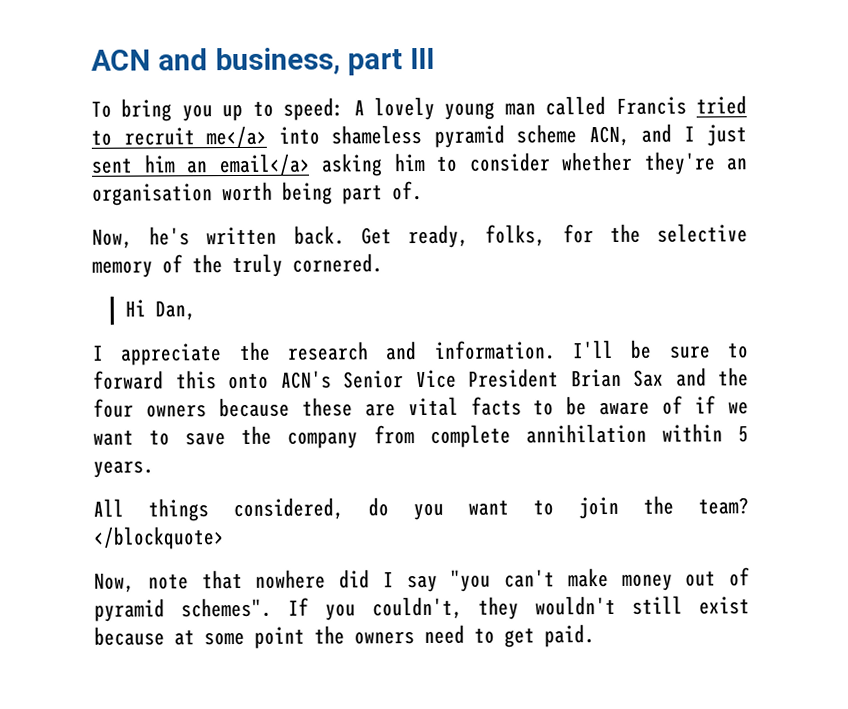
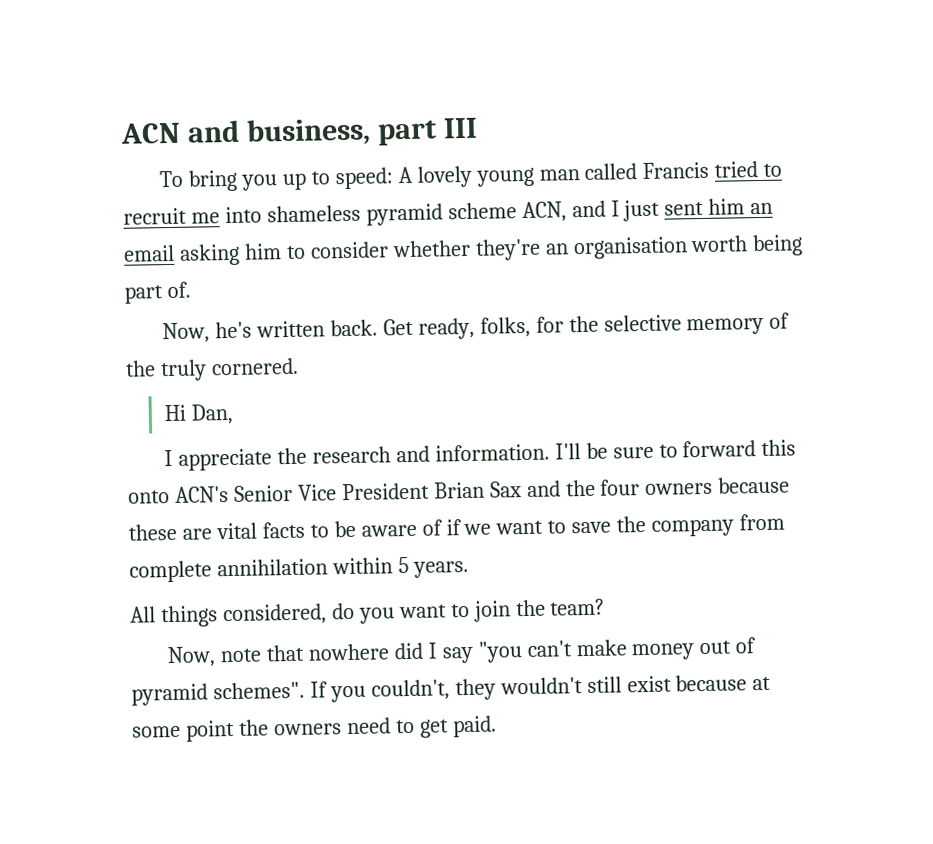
[206,125,267,149] me</a> -> [190,212,220,224] me
[218,153,311,177] email</a> -> [123,244,175,262] email
[93,526,225,550] </blockquote> -> (606, 607) none

